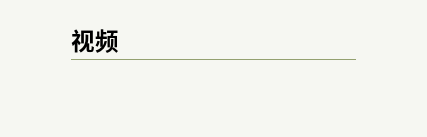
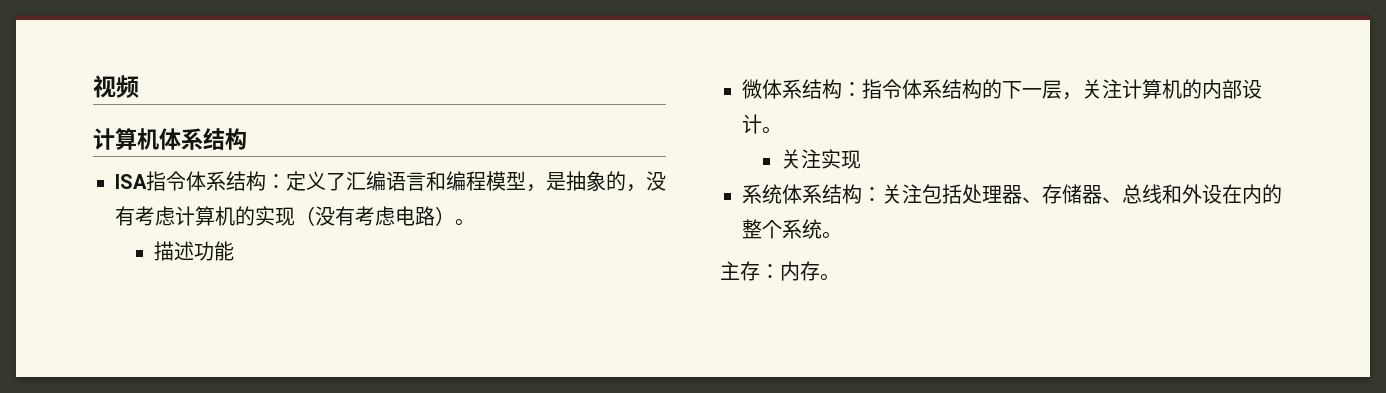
(119, 41) none -> [93,128,247,150] [115,171,666,192] [115,206,475,226] [153,241,234,261] [742,79,1262,100] [742,114,782,134] [780,149,861,169] [742,184,1282,204] [742,219,842,239] [720,261,840,281] // 计算机体系结构 // ISA指令体系结构：定义了汇编语言和编程模型，是抽象的，没有考虑计算机的实现（没有考虑电路）。 // 描述功能 // 微体系结构：指令体系结构的下一层，关注计算机的内部设计。 // 关注实现 // 系统体系结构：关注包括处理器、存储器、总线和外设在内的整个系统。 // 主存：内存。

